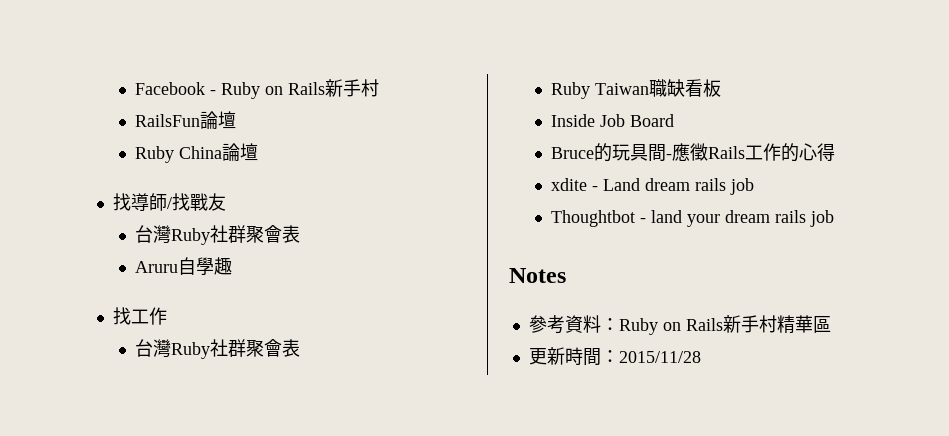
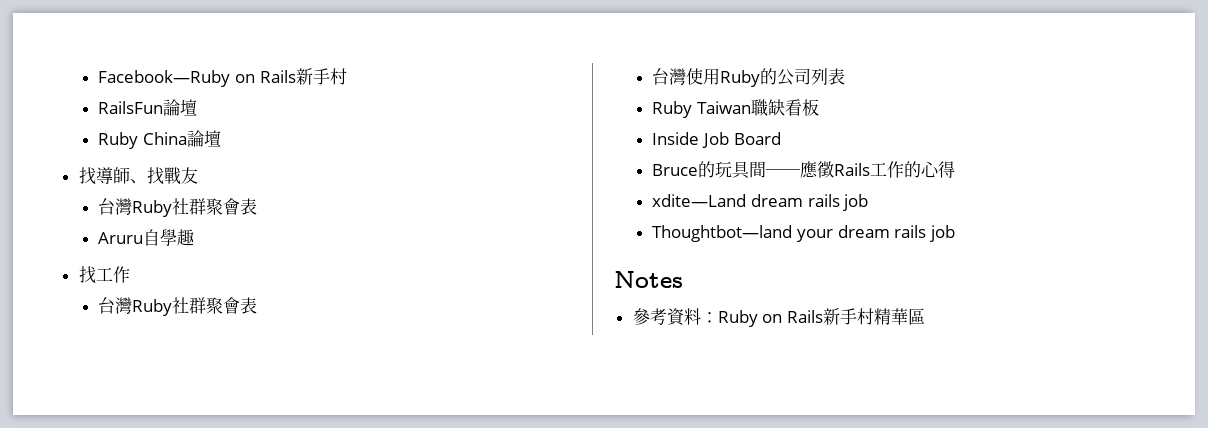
[135,82,261,99] Facebook - Ruby -> [98,70,231,87] Facebook—Ruby
[166,197,172,209] / -> [129,179,147,184] 、
(301, 348) none -> [652,68,846,87] // 台灣使用Ruby的公司列表
[666,154,673,159] - -> [766,169,801,176] ──
[551,178,755,195] [551,210,683,227] xdite - Land dream rails job // Thoughtbot - land -> [652,194,869,211] [652,225,793,242] xdite—Land dream rails job // Thoughtbot—land
[528,347,701,366] // 更新時間：2015/11/28 -> (925, 316) none

